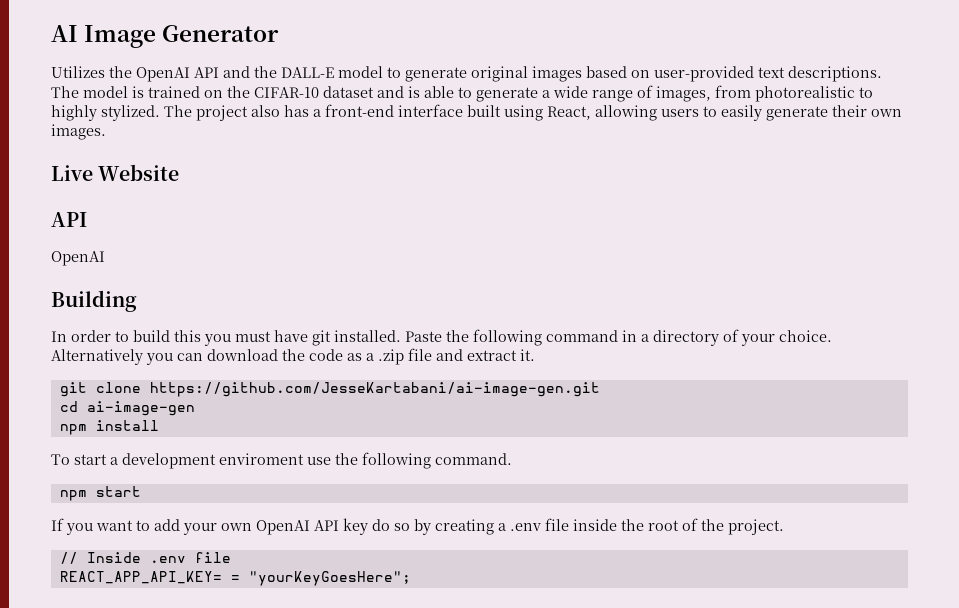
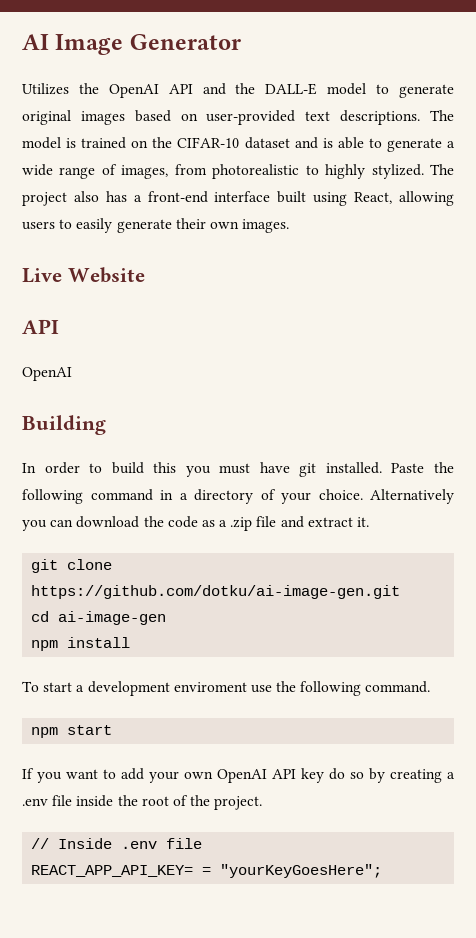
[149,382,600,397] https://github.com/JesseKartabani/ai-image-gen.git -> [31,585,401,599] https://github.com/dotku/ai-image-gen.git

